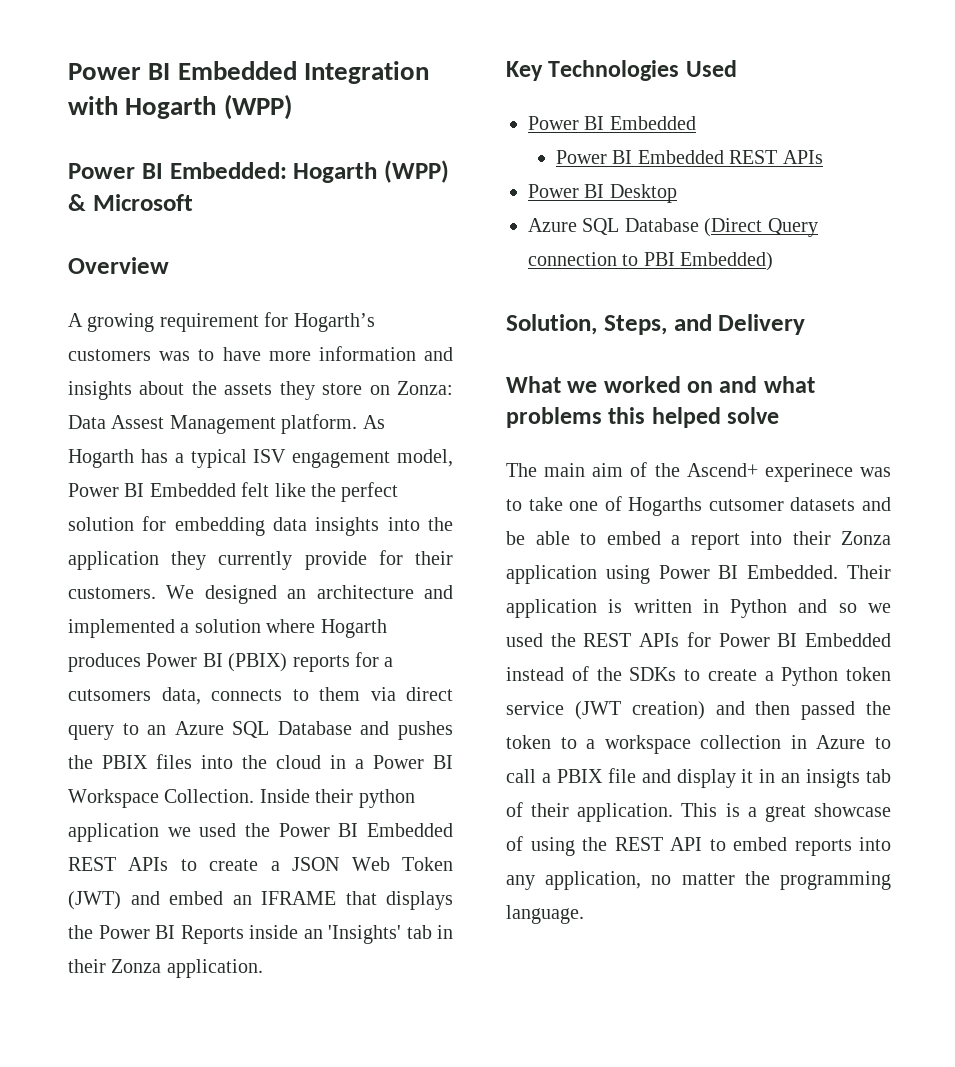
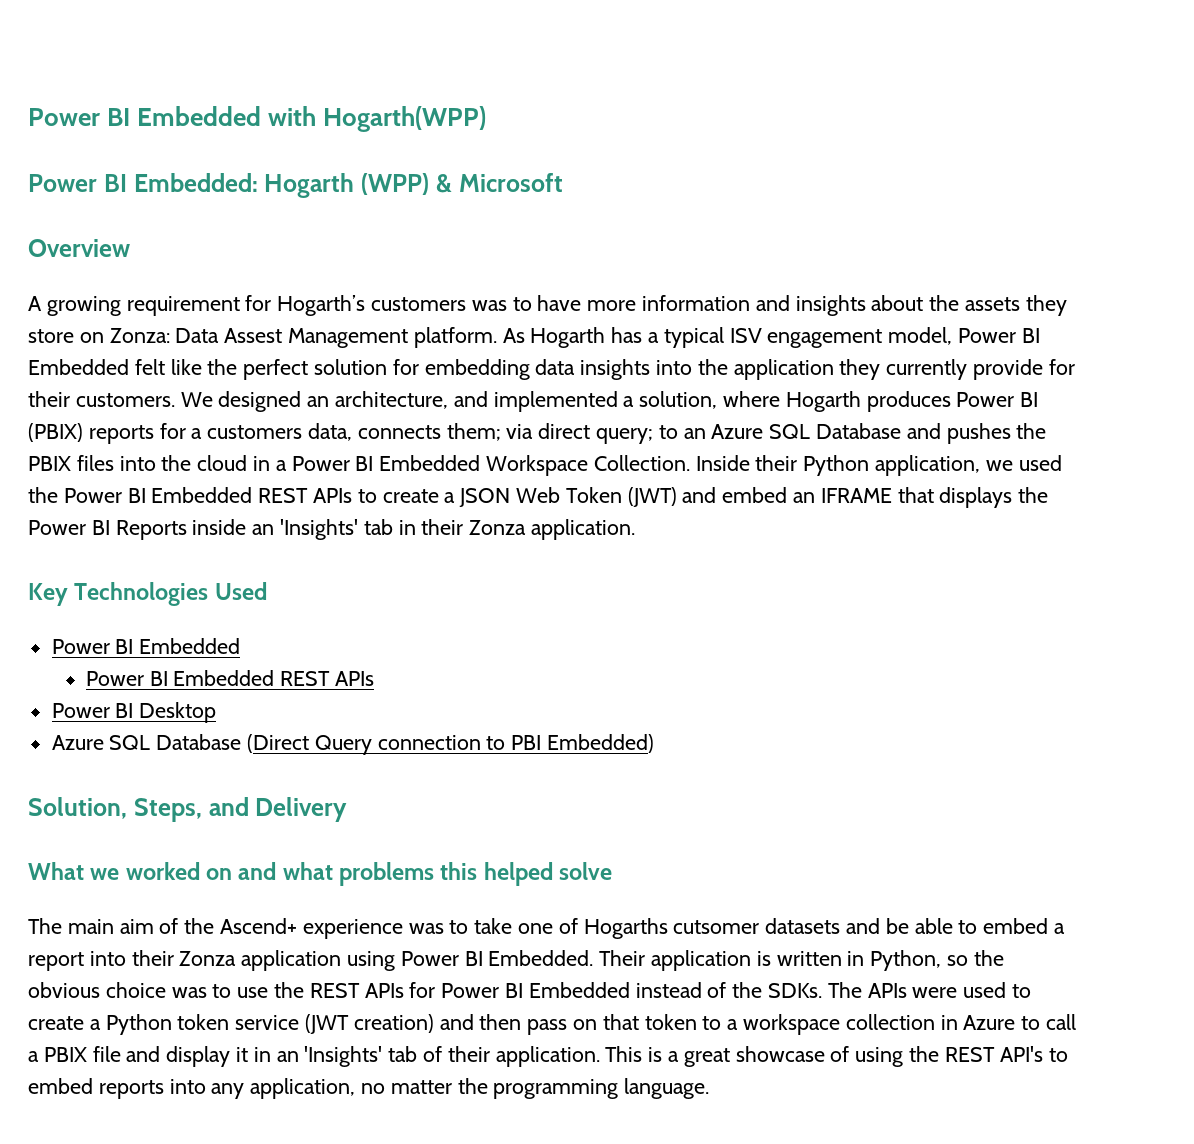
[68,61,429,84] [68,94,292,120] Power BI Embedded Integration with Hogarth (WPP) -> [28,106,487,132] Power BI Embedded with Hogarth(WPP)
[316,585,414,599] architecture -> [335,391,449,409] architecture,
[194,619,261,633] solution -> [639,391,718,409] solution,
[68,689,151,701] cutsomers -> [207,425,303,439] customers
[292,687,360,701] to them -> [446,423,501,441] them;
[68,725,114,740] query -> [596,428,654,444] query;
(453, 762) none -> [379,455,481,471] Embedded
[358,789,415,808] [68,823,159,842] python application -> [803,455,981,476] Python application,
[764,463,853,482] experinece -> [302,919,403,939] experience
[730,599,891,618] [506,633,543,647] Python and so we used -> [870,950,1004,971] [28,982,269,998] Python, so the obvious choice was to use
[629,667,677,681] SDKs -> [768,982,1007,998] SDKs. The APIs were used
[801,701,891,720] passed the -> [527,1014,639,1035] pass on that
[806,769,861,788] insigts -> [304,1046,383,1067] 'Insights'
[670,837,702,851] API -> [999,1046,1043,1062] API's

